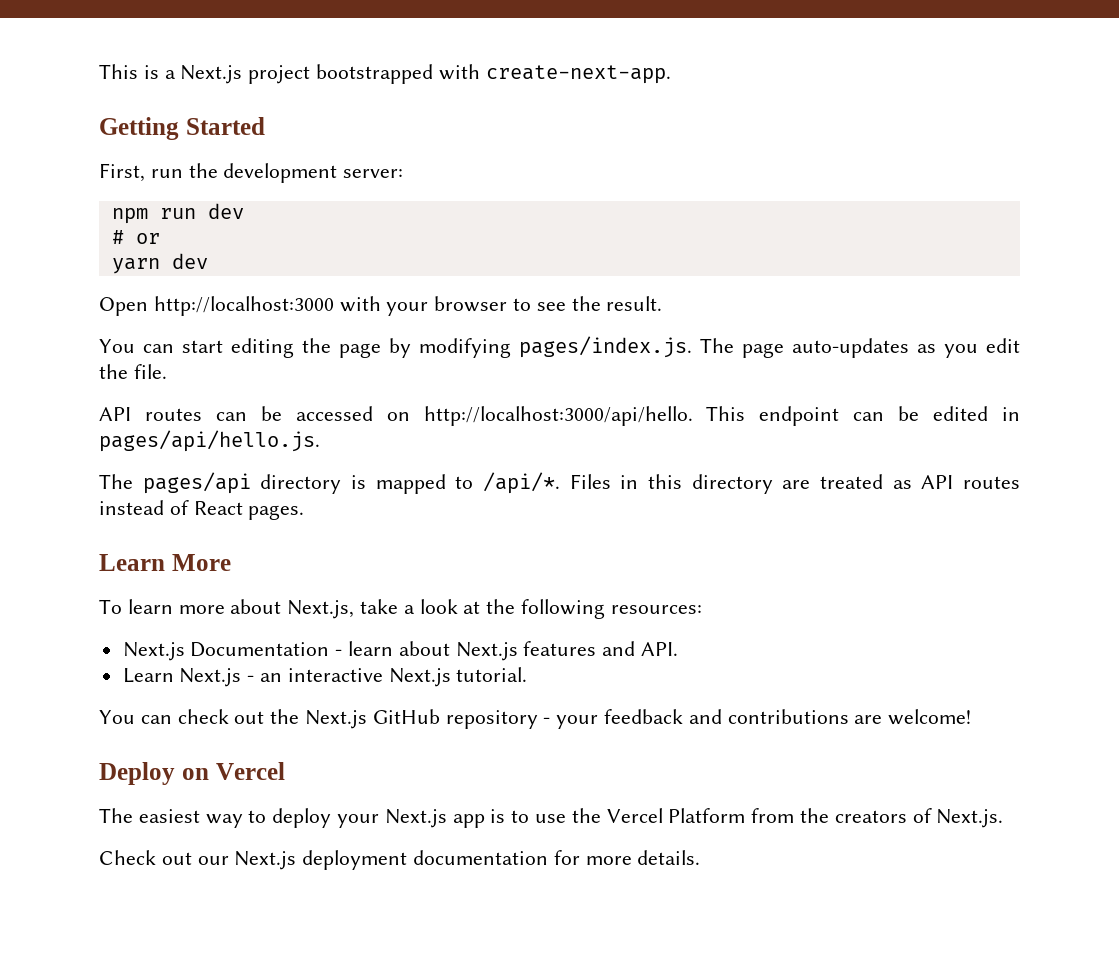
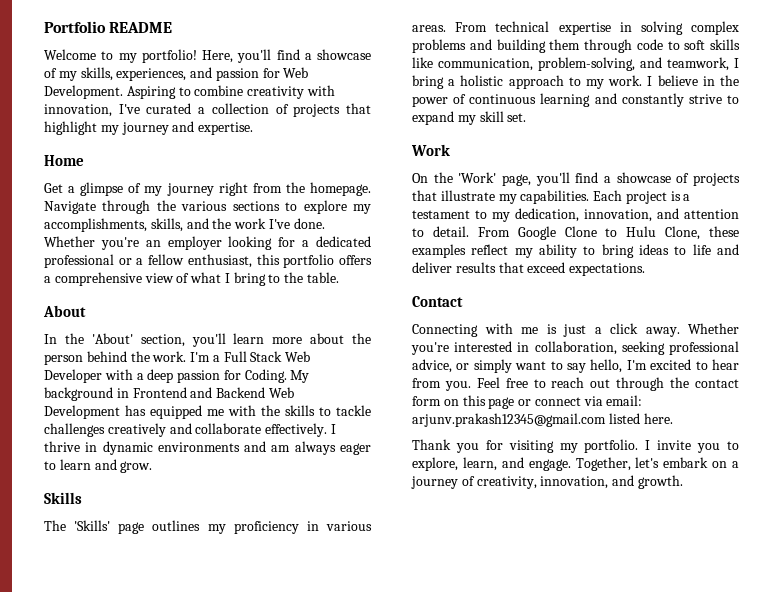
[99,64,671,84] [99,117,265,140] [99,163,404,183] [111,203,244,224] [111,230,160,244] [111,253,208,274] [99,296,663,316] [99,336,1020,358] [99,364,167,379] [99,406,1020,426] [99,430,320,452] [99,472,1020,494] [99,500,305,520] [99,554,231,571] [99,599,702,619] [122,641,679,661] [122,667,528,687] [99,709,972,729] [99,762,285,785] [99,808,1004,828] [99,850,701,870] This is a Next.js project bootstrapped with create-next-app. // Getting Started // First, run the development server: // npm run dev // # or // yarn dev // Open http://localhost:3000 with your browser to see the result. // You can start editing the page by modifying pages/index.js. The page auto-updates as you edit the file. // API routes can be accessed on http://localhost:3000/api/hello. This endpoint can be edited in pages/api/hello.js. // The pages/api directory is mapped to /api/*. Files in this directory are treated as API routes instead of React pages. // Learn More // To learn more about Next.js, take a look at the following resources: // Next.js Documentation - learn about Next.js features and API. // Learn Next.js - an interactive Next.js tutorial. // You can check out the Next.js GitHub repository - your feedback and contributions are welcome! // Deploy on Vercel // The easiest way to deploy your Next.js app is to use the Vercel Platform from the creators of Next.js. // Check out our Next.js deployment documentation for more details. -> [44,21,173,33] [44,49,371,63] [44,67,309,81] [44,85,335,99] [44,103,372,117] [44,121,254,135] [44,155,84,166] [44,182,371,196] [44,200,371,214] [44,218,325,232] [44,236,371,250] [44,254,372,268] [44,272,340,286] [43,305,86,317] [44,333,371,347] [44,351,311,365] [44,369,310,383] [44,387,294,401] [44,405,371,419] [44,423,336,437] [44,441,371,455] [44,459,153,473] [44,492,82,504] [44,520,372,534] [412,21,739,35] [412,39,740,53] [412,57,739,71] [412,75,739,89] [412,93,739,107] [412,111,527,125] [411,144,450,156] [412,172,740,186] [412,190,691,204] [412,208,739,222] [412,226,739,240] [412,244,739,258] [412,262,646,276] [412,296,463,307] [412,323,739,337] [411,341,739,355] [412,359,739,373] [412,377,739,391] [412,395,643,409] [412,413,673,427] [412,439,739,453] [412,457,739,471] [411,475,683,489] Portfolio README // Welcome to my portfolio! Here, you'll find a showcase of my skills, experiences, and passion for Web Development. Aspiring to combine creativity with innovation, I've curated a collection of projects that highlight my journey and expertise. // Home // Get a glimpse of my journey right from the homepage. Navigate through the various sections to explore my accomplishments, skills, and the work I've done. Whether you're an employer looking for a dedicated professional or a fellow enthusiast, this portfolio offers a comprehensive view of what I bring to the table. // About // In the 'About' section, you'll learn more about the person behind the work. I'm a Full Stack Web Developer with a deep passion for Coding. My background in Frontend and Backend Web Development has equipped me with the skills to tackle challenges creatively and collaborate effectively. I thrive in dynamic environments and am always eager to learn and grow. // Skills // The 'Skills' page outlines my proficiency in various areas. From technical expertise in solving complex problems and building them through code to soft skills like communication, problem-solving, and teamwork, I bring a holistic approach to my work. I believe in the power of continuous learning and constantly strive to expand my skill set. // Work // On the 'Work' page, you'll find a showcase of projects that illustrate my capabilities. Each project is a testament to my dedication, innovation, and attention to detail. From Google Clone to Hulu Clone, these examples reflect my ability to bring ideas to life and deliver results that exceed expectations. // Contact // Connecting with me is just a click away. Whether you're interested in collaboration, seeking professional advice, or simply want to say hello, I'm excited to hear from you. Feel free to reach out through the contact form on this page or connect via email: arjunv.prakash12345@gmail.com listed here. // Thank you for visiting my portfolio. I invite you to explore, learn, and engage. Together, let's embark on a journey of creativity, innovation, and growth.

